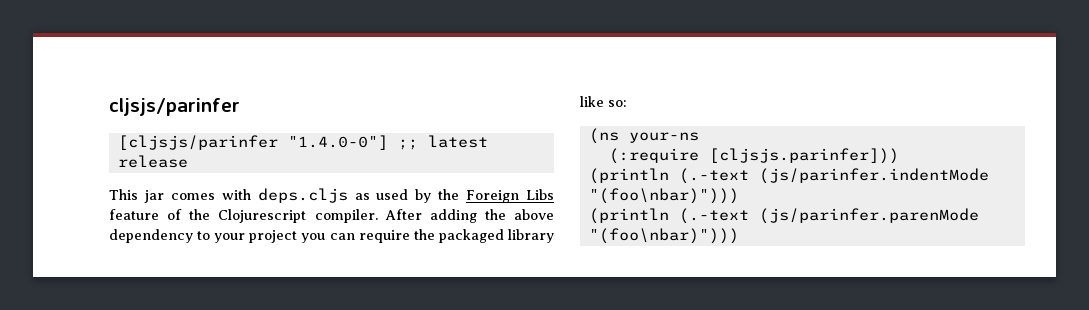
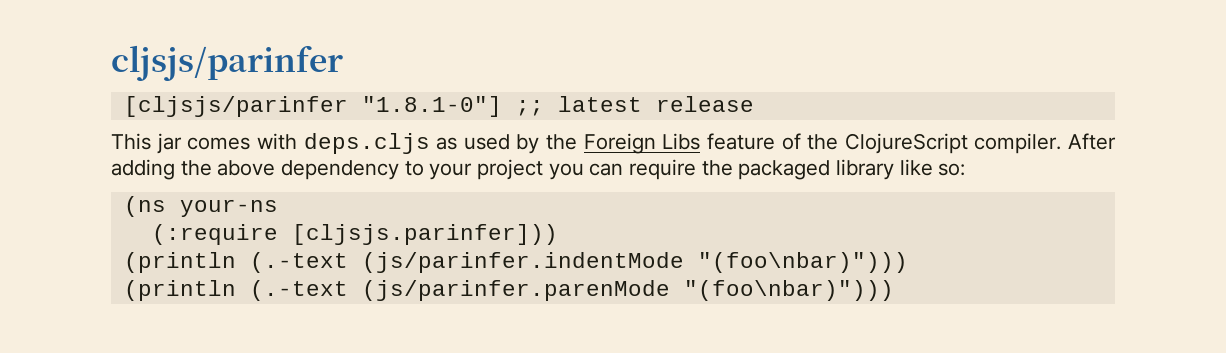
[287,135,388,150] "1.4.0-0"] -> [361,96,502,117] "1.8.1-0"]
[218,209,307,223] Clojurescript -> [844,133,968,154] ClojureScript

